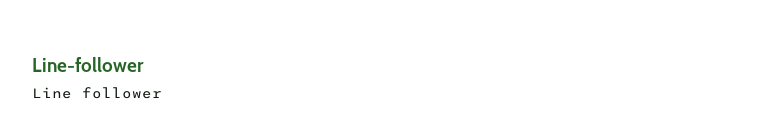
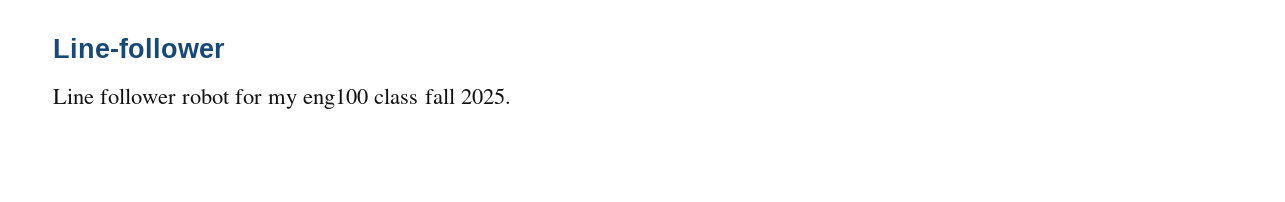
(162, 93) none -> [182,88,511,109] robot for my eng100 class fall 2025.

